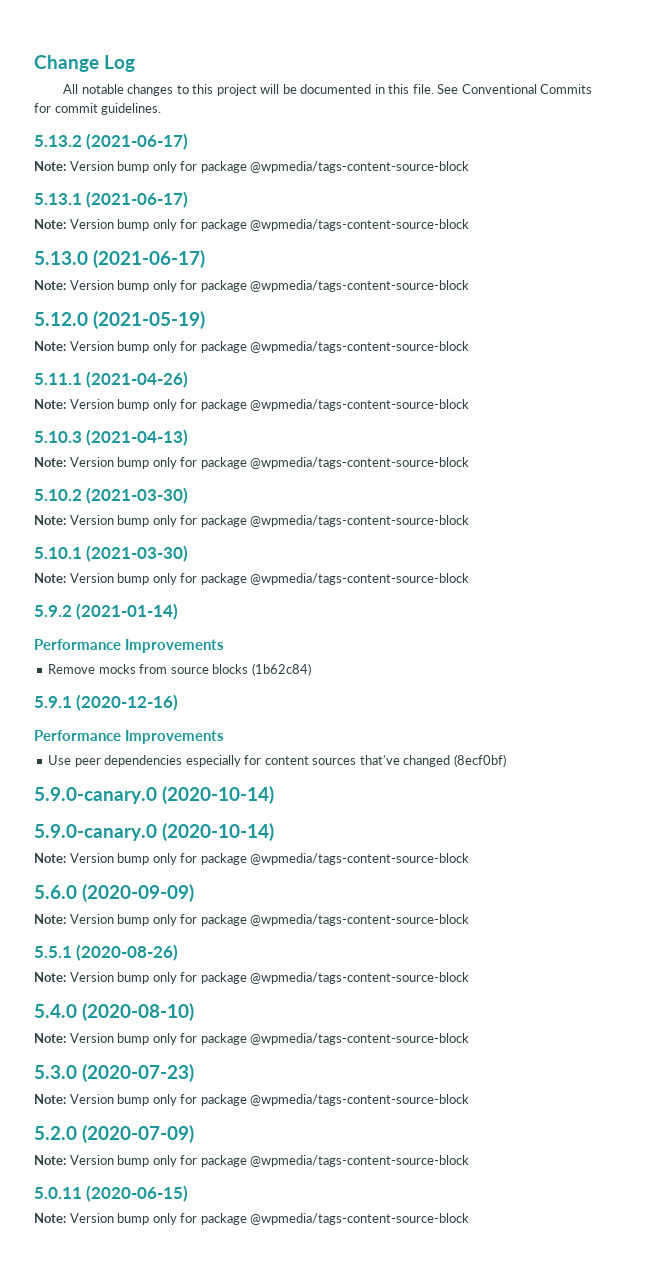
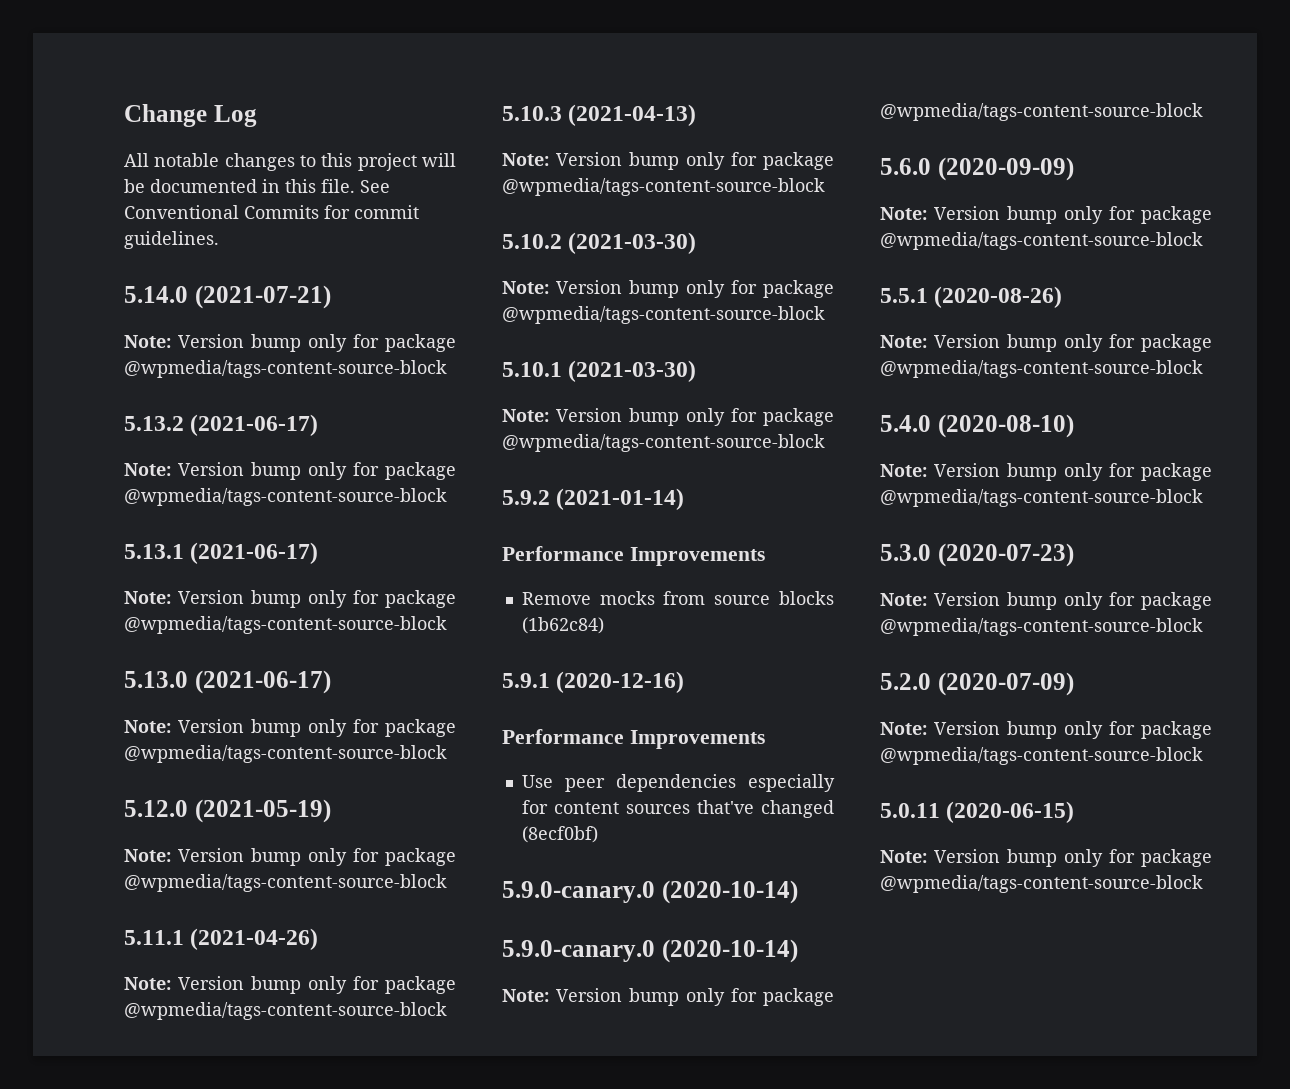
(162, 109) none -> [124,285,331,309] [124,334,456,352] [124,360,447,378] // 5.14.0 (2021-07-21) // Note: Version bump only for package @wpmedia/tags-content-source-block

